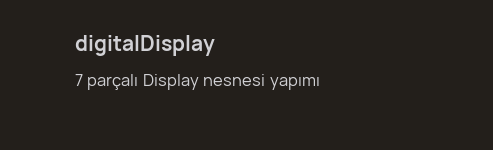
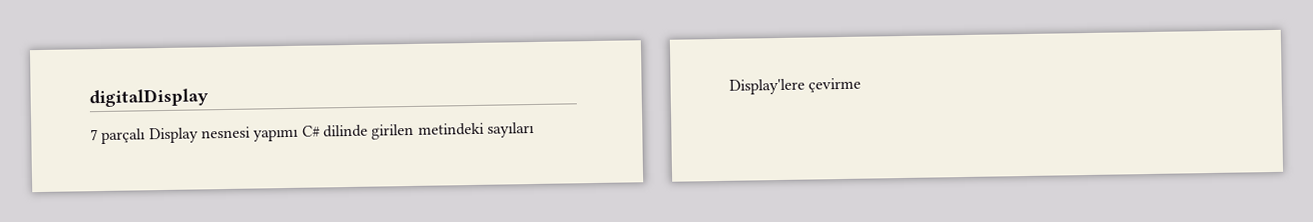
(320, 83) none -> [301,121,535,140] [729,77,862,95] C# dilinde girilen metindeki sayıları Display'lere çevirme

